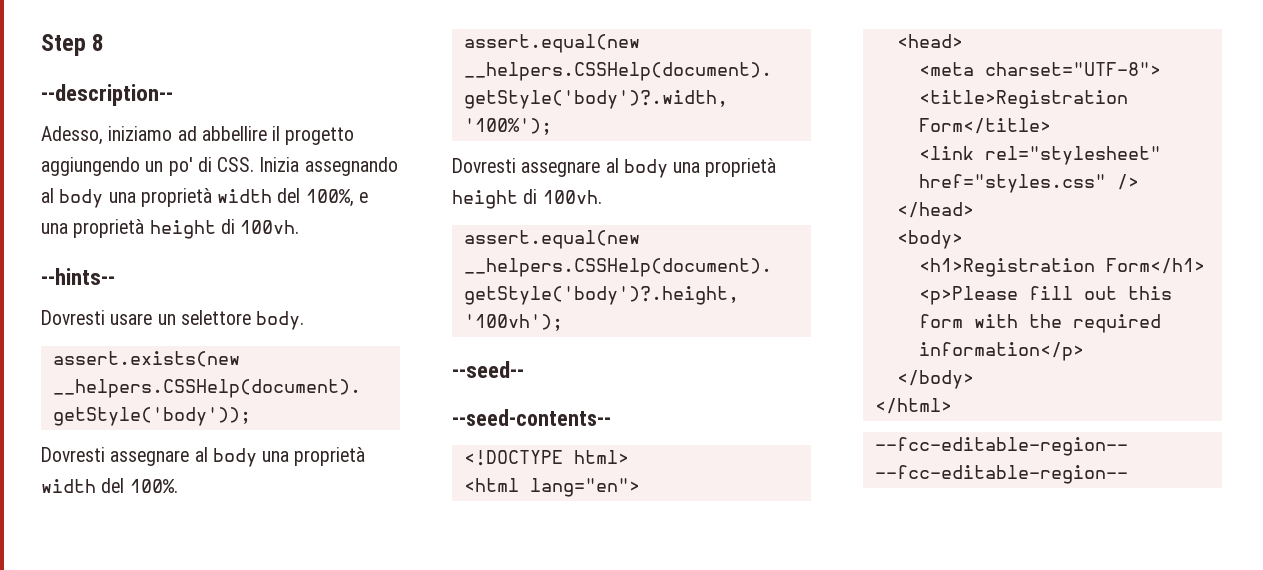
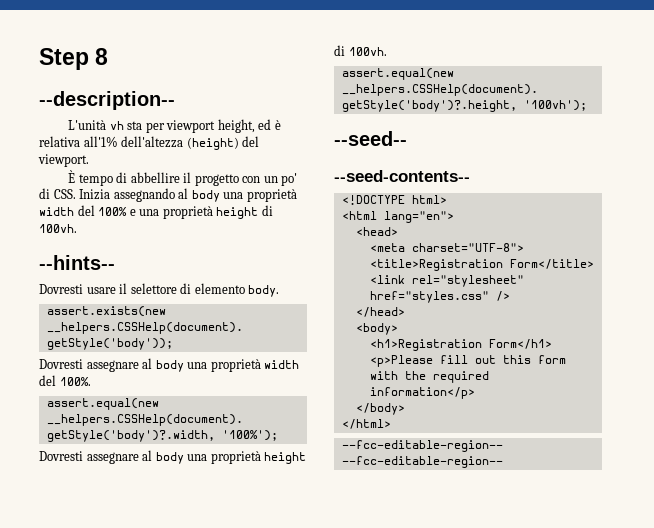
[41,126,197,145] Adesso, iniziamo ad -> [68,119,281,133] [39,136,260,150] [38,154,89,167] [68,170,128,186] L'unità vh sta per viewport height, ed è relativa all'1% dell'altezza (height) del viewport. // È tempo di
[41,157,140,176] aggiungendo -> [242,176,261,183] con
[305,189,354,207] 100%, -> [98,207,128,216] 100%
[157,310,251,325] un selettore -> [119,283,245,294] il selettore di elemento

